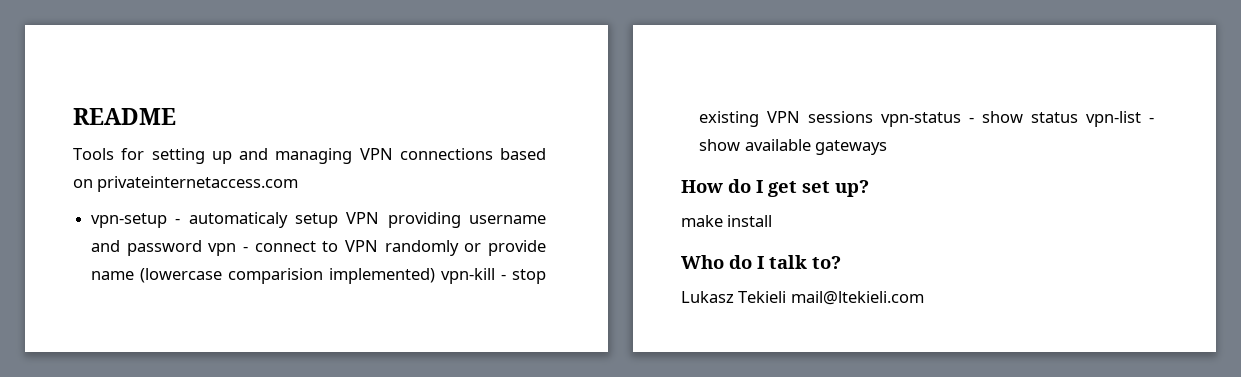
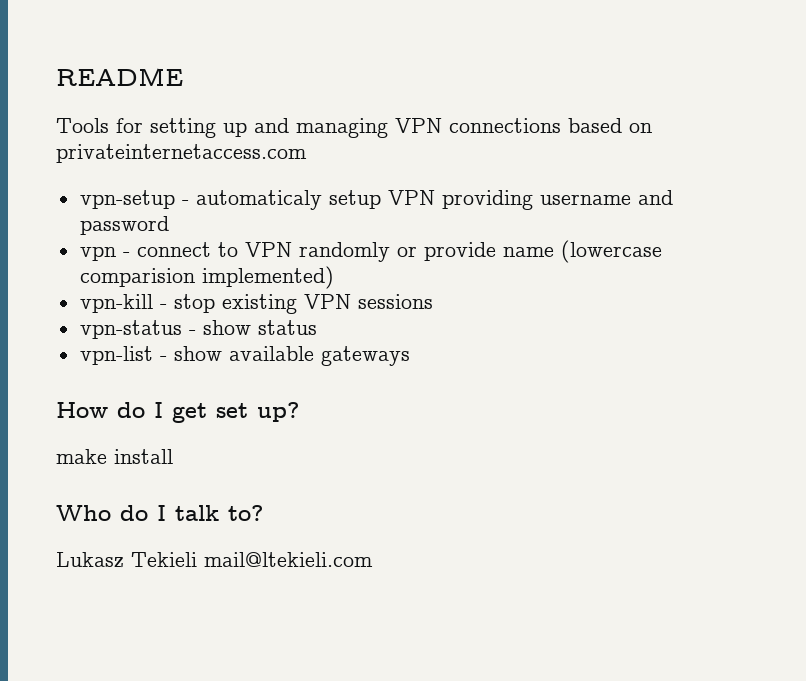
(202, 248) none -> (169, 225) //
(436, 276) none -> (334, 277) //
(874, 117) none -> (433, 301) //
(1079, 117) none -> (317, 327) //

